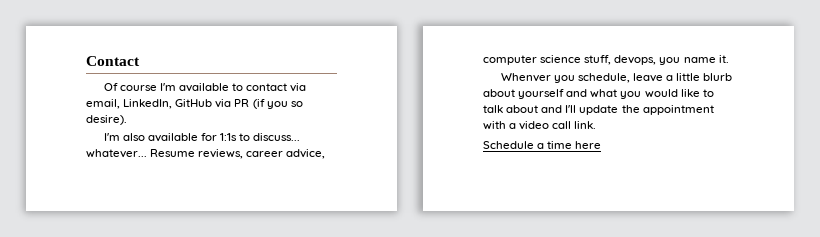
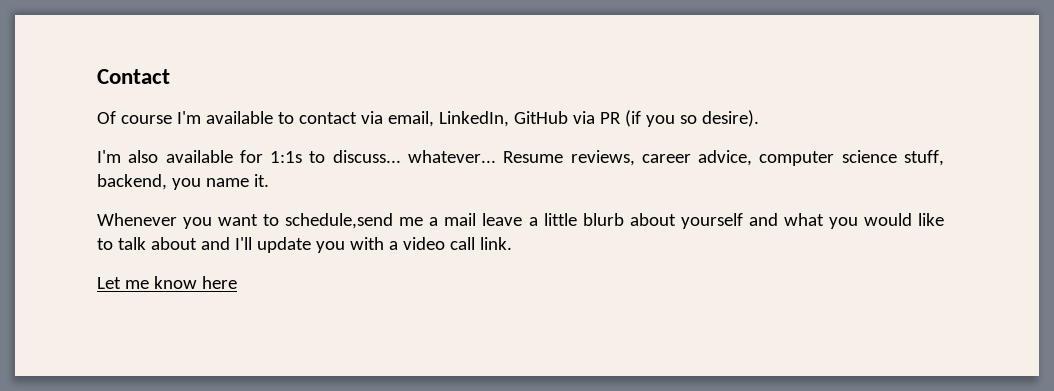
[614,55,657,65] devops, -> [97,174,167,190] backend,
[500,73,630,83] Whenver you schedule, -> [97,213,477,229] Whenever you want to schedule,send me a mail
[621,105,714,115] the appointment -> [315,241,345,253] you
[483,141,573,149] Schedule a time -> [97,276,197,289] Let me know

